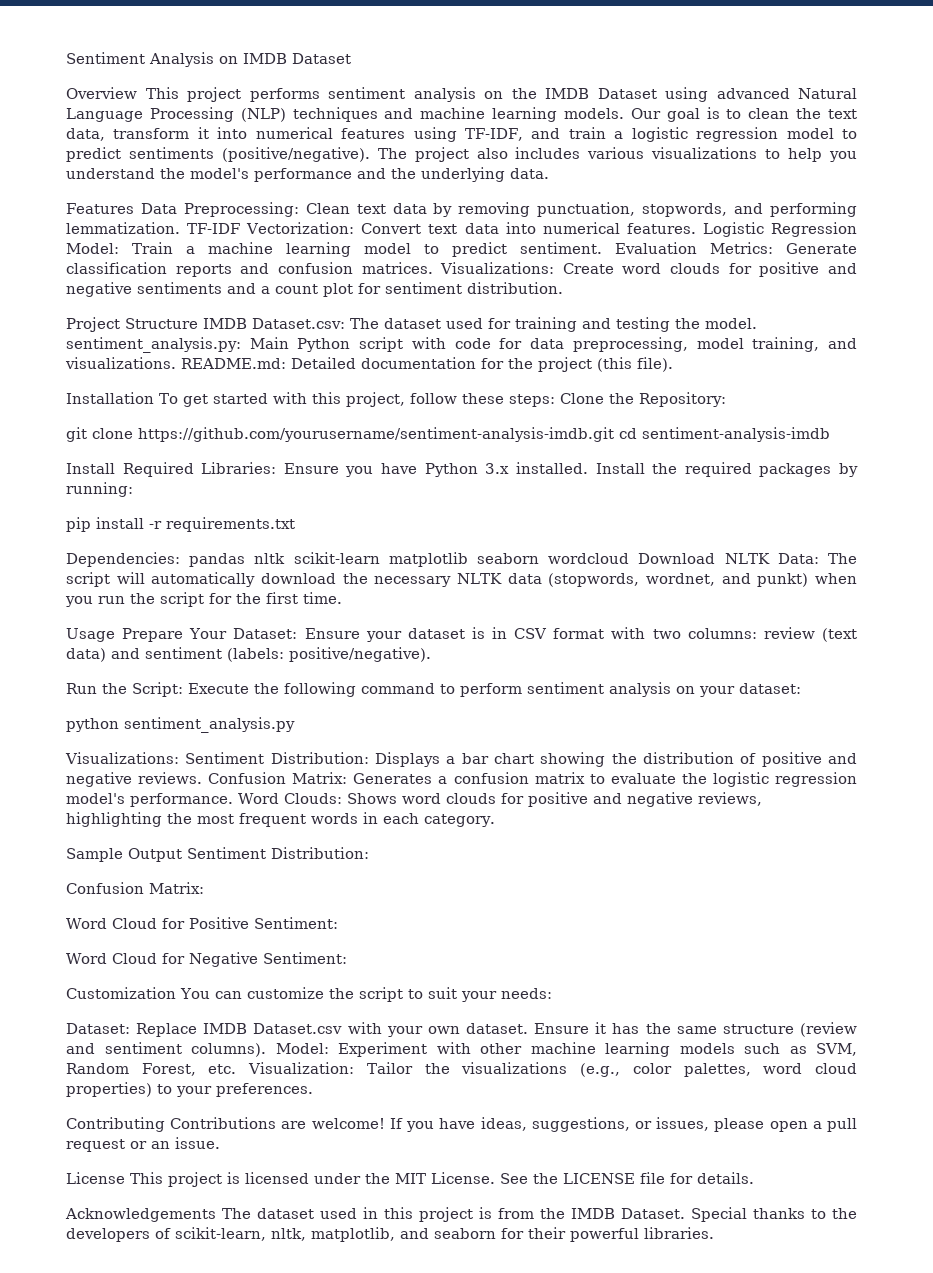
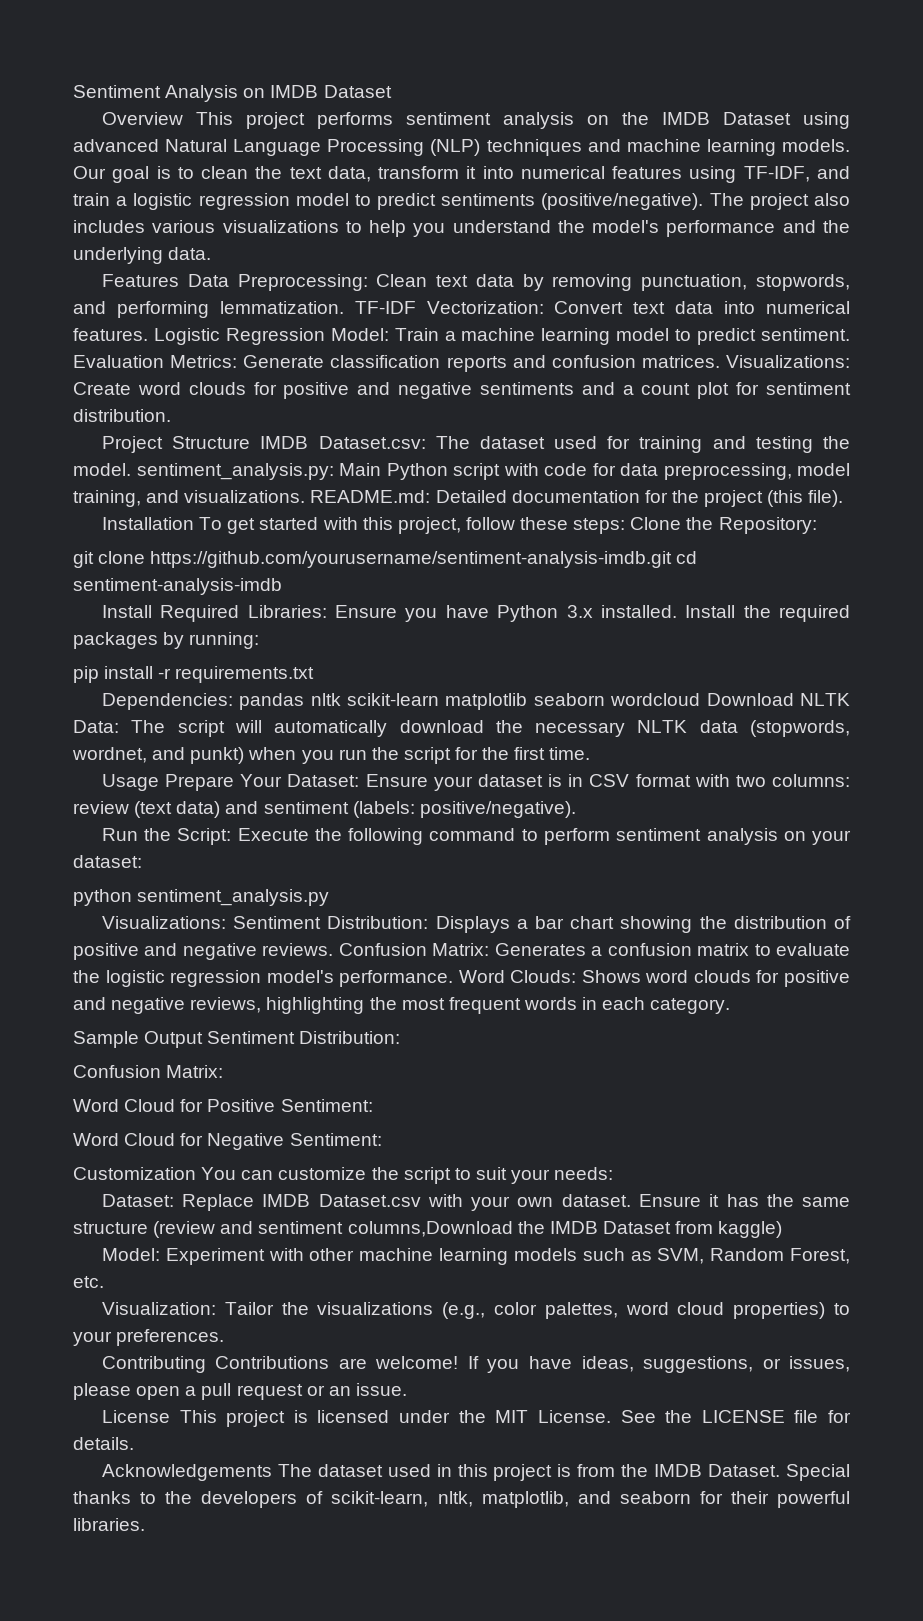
[191,1043,266,1057] columns). -> [347,1221,783,1238] columns,Download the IMDB Dataset from kaggle) //
(237, 1069) none -> (104, 1282) //

